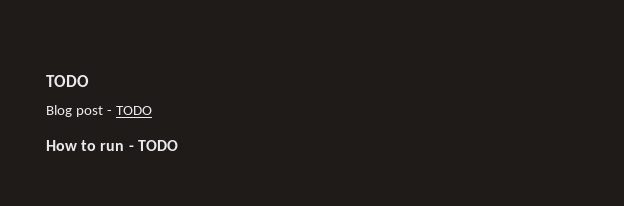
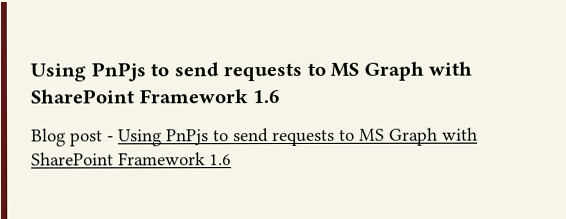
[46,75,89,87] [46,105,152,117] [46,140,178,151] TODO // Blog post - TODO // How to run - TODO -> [30,61,473,82] [30,89,281,104] [31,127,478,147] [31,152,232,166] Using PnPjs to send requests to MS Graph with SharePoint Framework 1.6 // Blog post - Using PnPjs to send requests to MS Graph with SharePoint Framework 1.6

